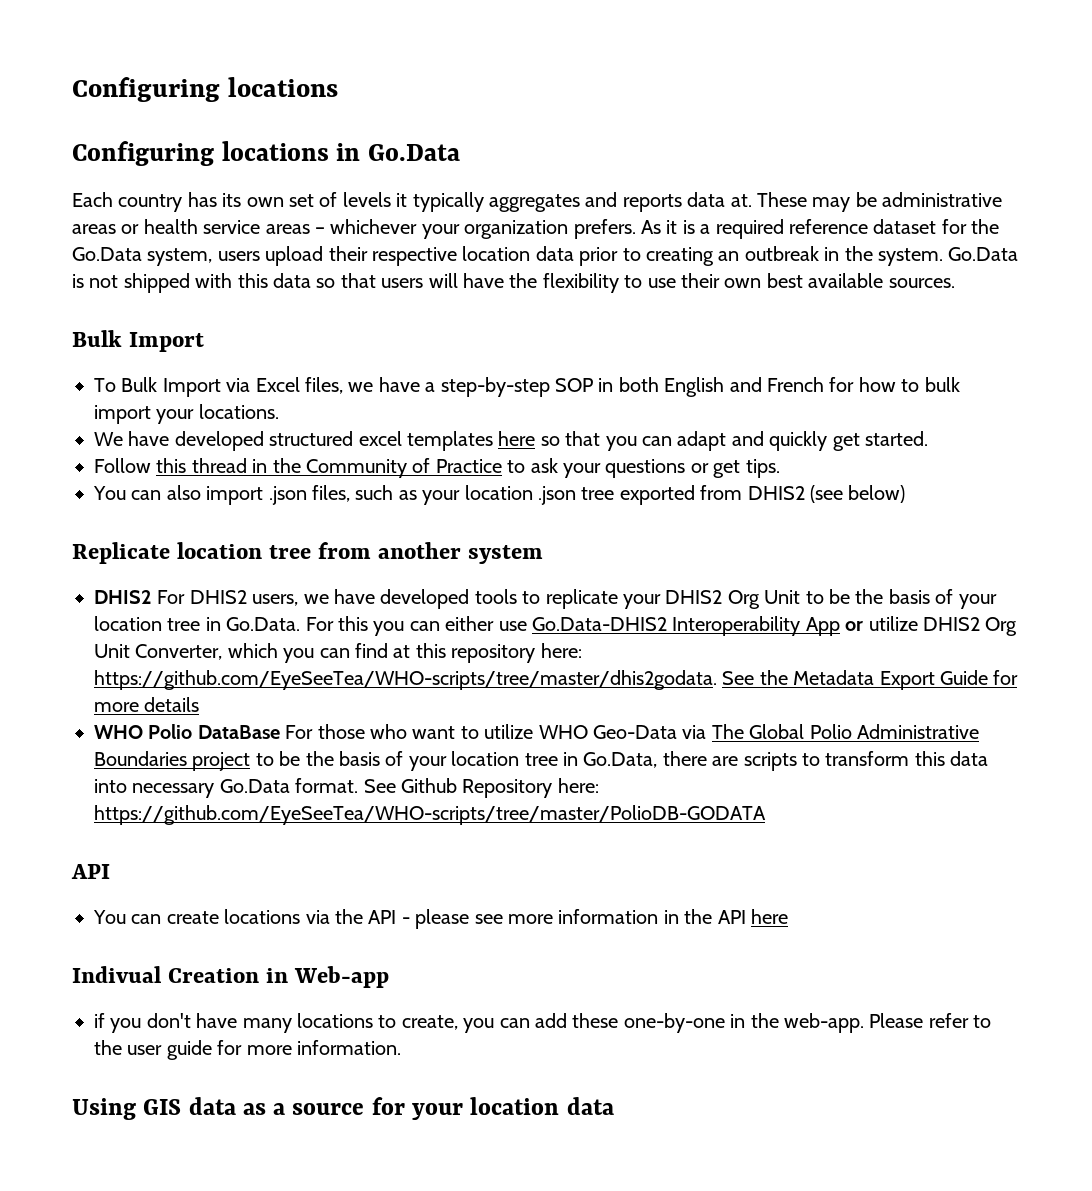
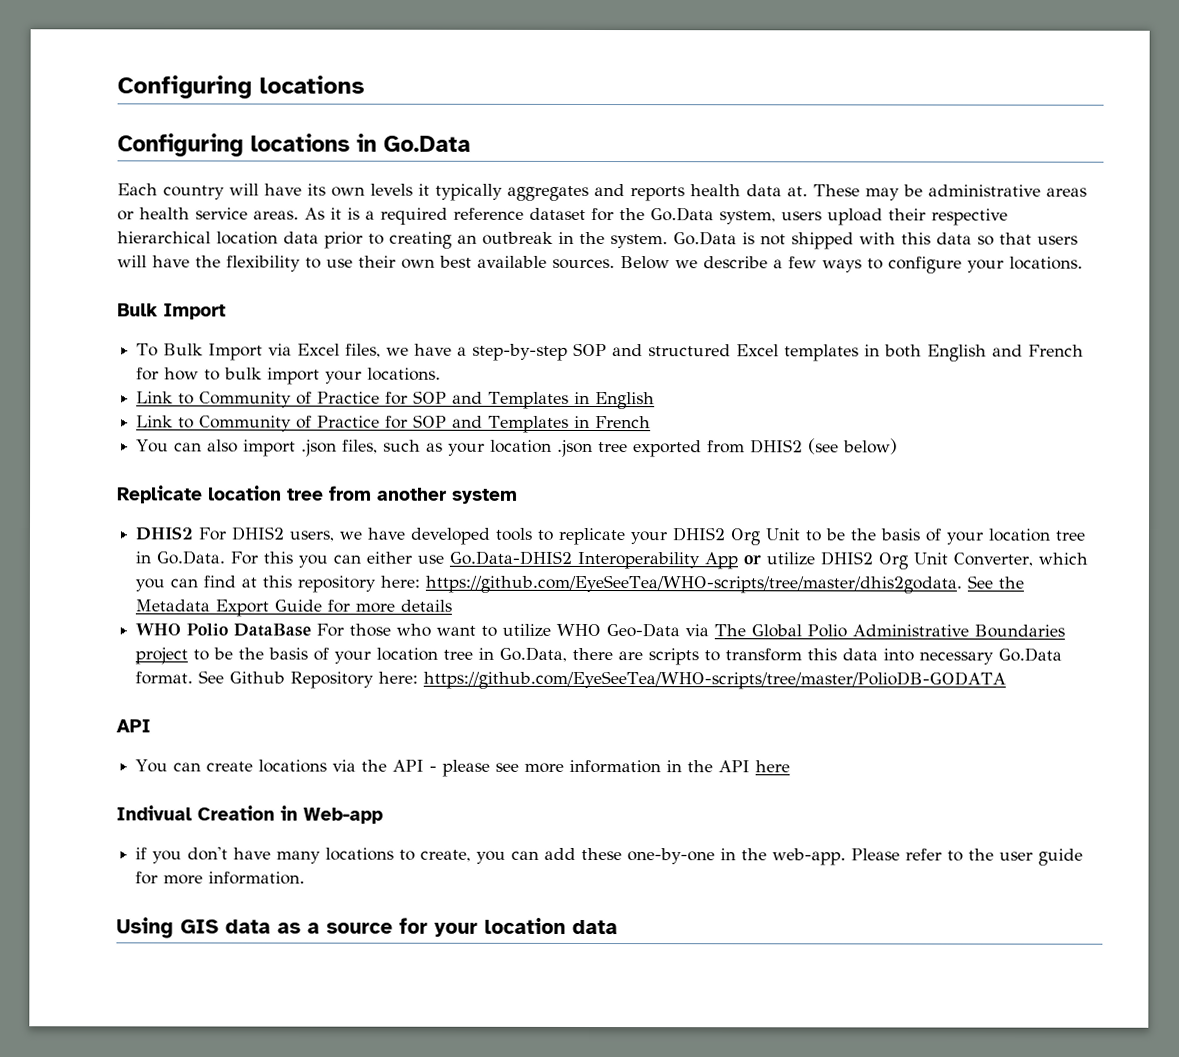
[187,192,338,207] has its own set of -> [229,183,365,197] will have its own
(682, 203) none -> [690,184,741,197] health
[265,219,636,239] areas – whichever your organization prefers. -> [253,210,299,220] areas.
(457, 256) none -> [117,231,211,244] hierarchical
(955, 283) none -> [620,256,1083,274] Below we describe a few ways to configure your locations.
(593, 385) none -> [612,344,860,362] and structured Excel templates
[94,431,928,451] [94,458,780,478] We have developed structured excel templates here so that you can adapt and quickly get started. // Follow this thread in the Community of Practice to ask your questions or get tips. -> [136,390,656,410] [136,414,652,433] Link to Community of Practice for SOP and Templates in English // Link to Community of Practice for SOP and Templates in French

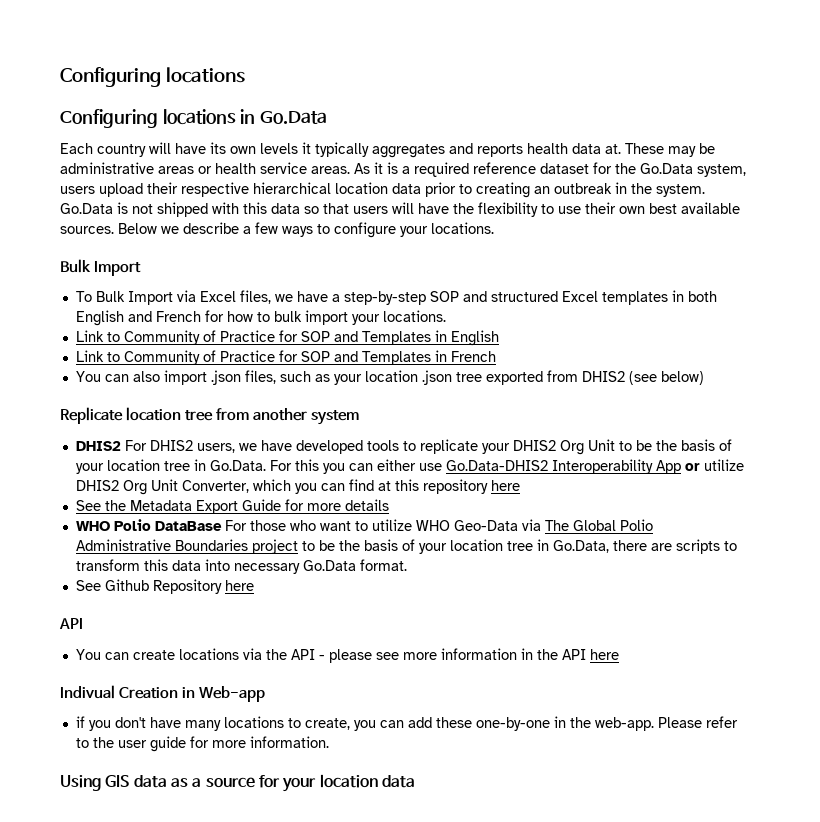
[380,574,963,594] here: https://github.com/EyeSeeTea/WHO-scripts/tree/master/dhis2godata. -> [490,480,520,491] here //
(194, 678) none -> (407, 565) //
[378,670,1007,690] here: https://github.com/EyeSeeTea/WHO-scripts/tree/master/PolioDB-GODATA -> [224,580,254,591] here

